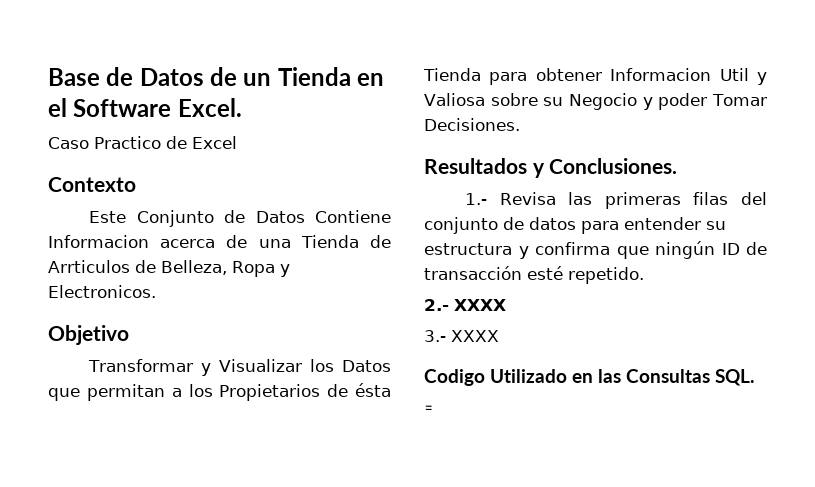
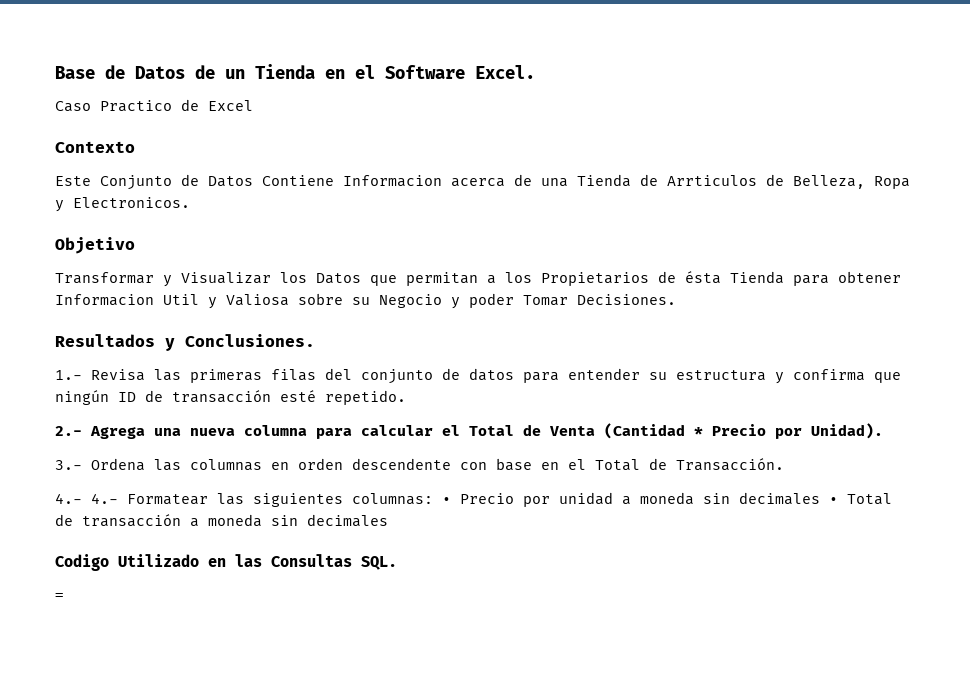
[454,299,506,311] [424,330,499,342] XXXX // 3.- XXXX -> [90,423,883,439] [55,458,784,471] [55,492,892,507] [55,514,388,527] Agrega una nueva columna para calcular el Total de Venta (Cantidad * Precio por Unidad). // 3.- Ordena las columnas en orden descendente con base en el Total de Transacción. // 4.- 4.- Formatear las siguientes columnas: • Precio por unidad a moneda sin decimales • Total de transacción a moneda sin decimales

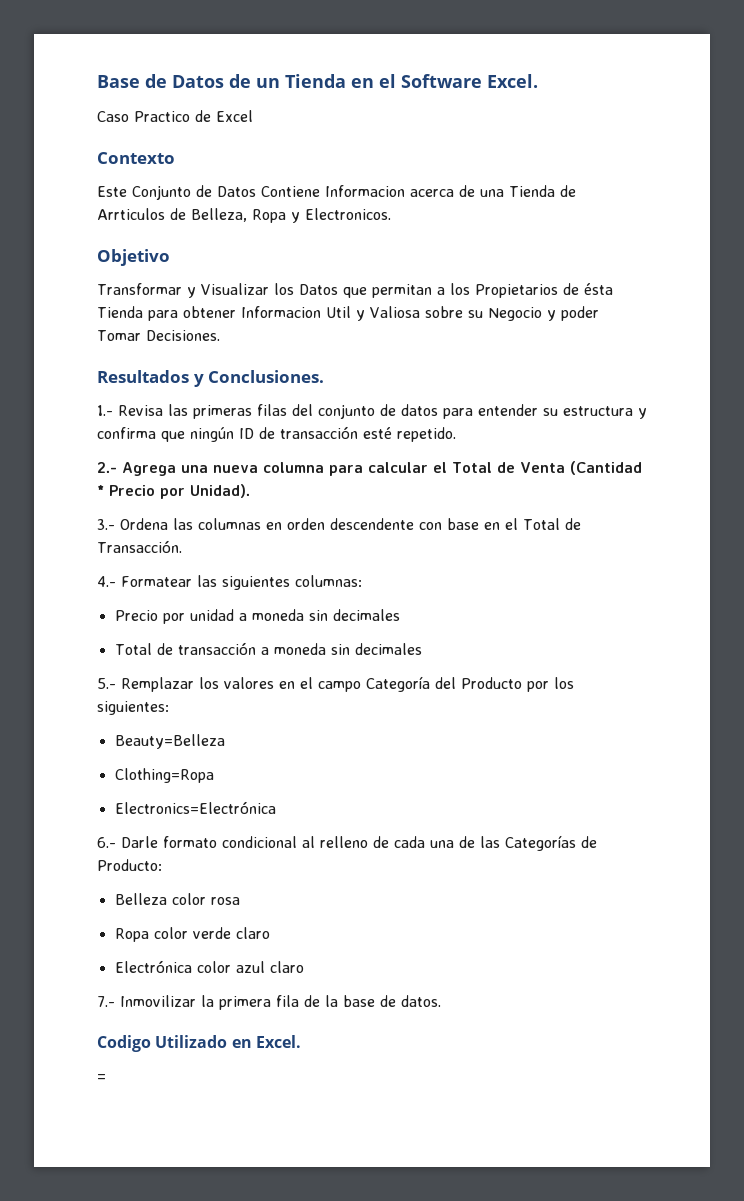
[91,493,118,504] 4.- -> (116, 581) none
[442,497,451,504] • -> (362, 581) //
[829,497,838,504] • -> (400, 615) //
(388, 520) none -> [97,676,574,692] [97,701,169,715] [114,734,225,749] [114,768,214,783] [114,801,276,814] [97,835,597,851] [97,859,162,871] [114,893,240,905] [114,927,270,942] [114,960,304,973] [97,995,441,1010] // 5.- Remplazar los valores en el campo Categoría del Producto por los siguientes: // Beauty=Belleza // Clothing=Ropa // Electronics=Electrónica // 6.- Darle formato condicional al relleno de cada una de las Categorías de Producto: // Belleza color rosa // Ropa color verde claro // Electrónica color azul claro // 7.- Inmovilizar la primera fila de la base de datos.
[235,554,397,570] las Consultas SQL. -> [255,1035,301,1048] Excel.

